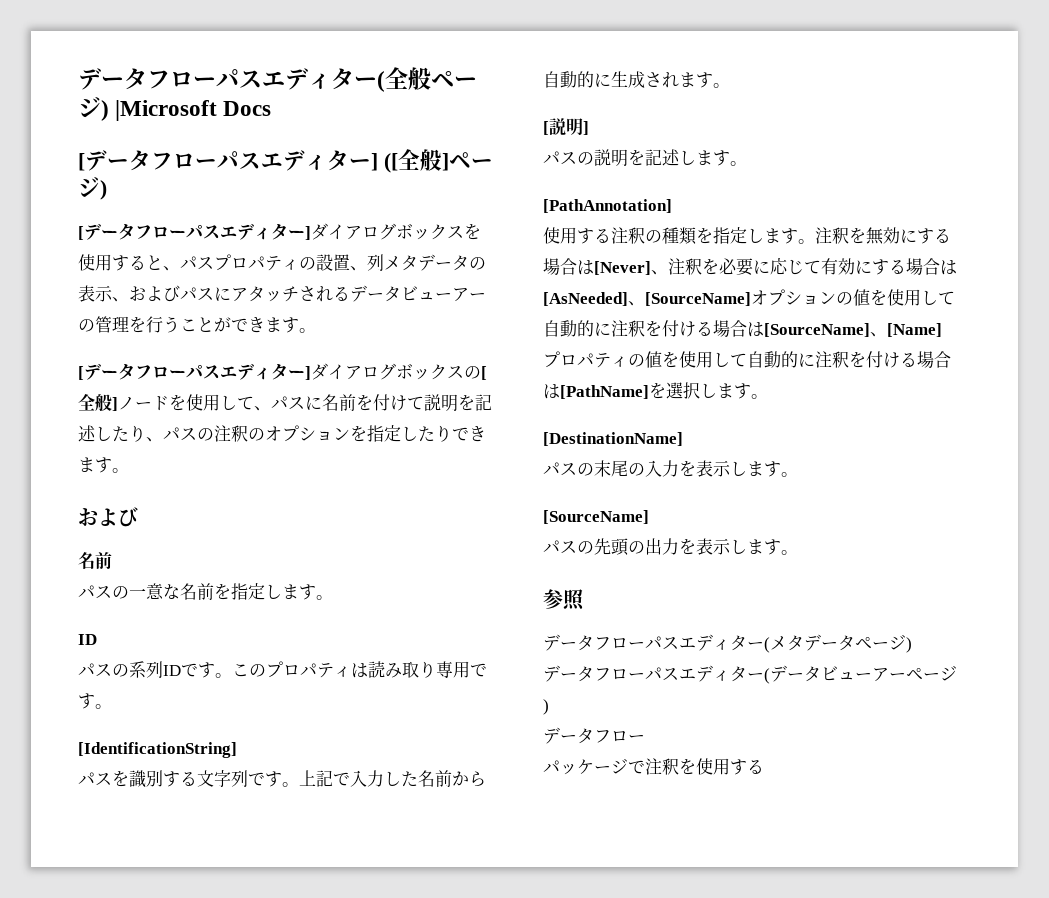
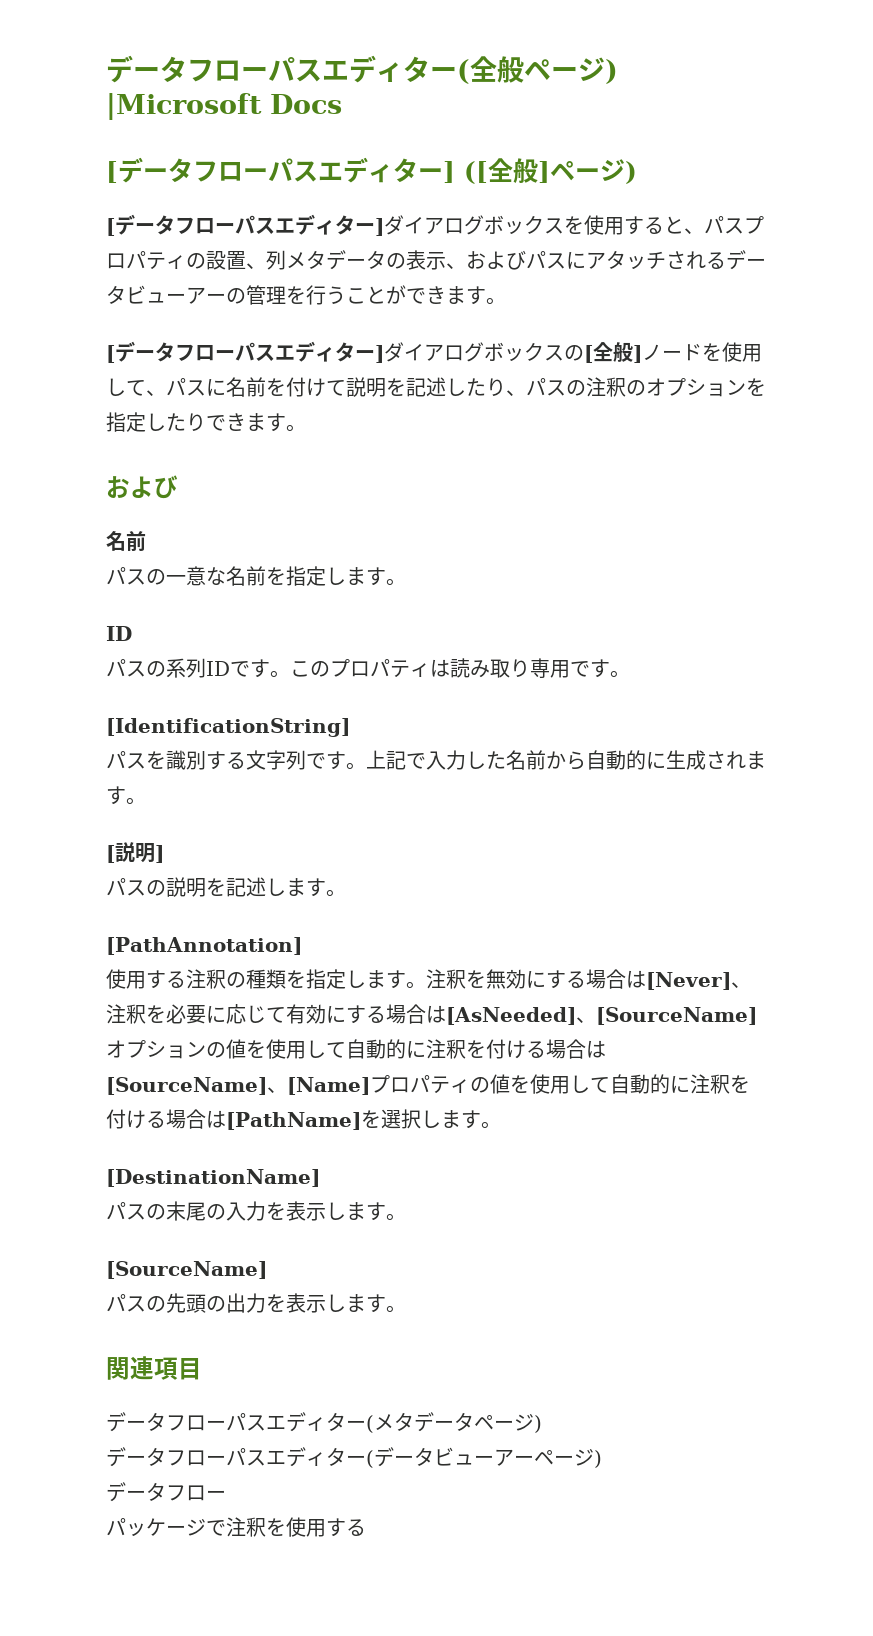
[543,589,585,611] 参照 -> [106,1356,202,1380] 関連項目

